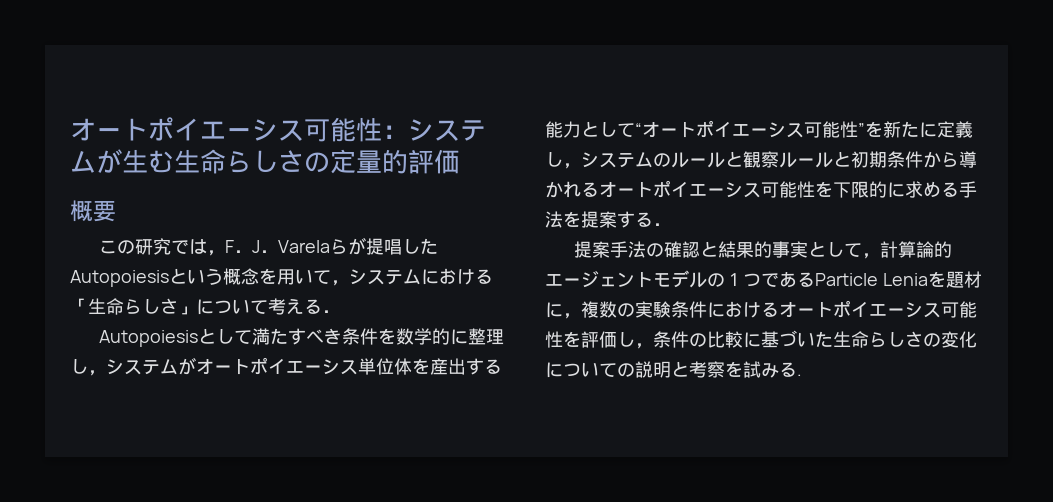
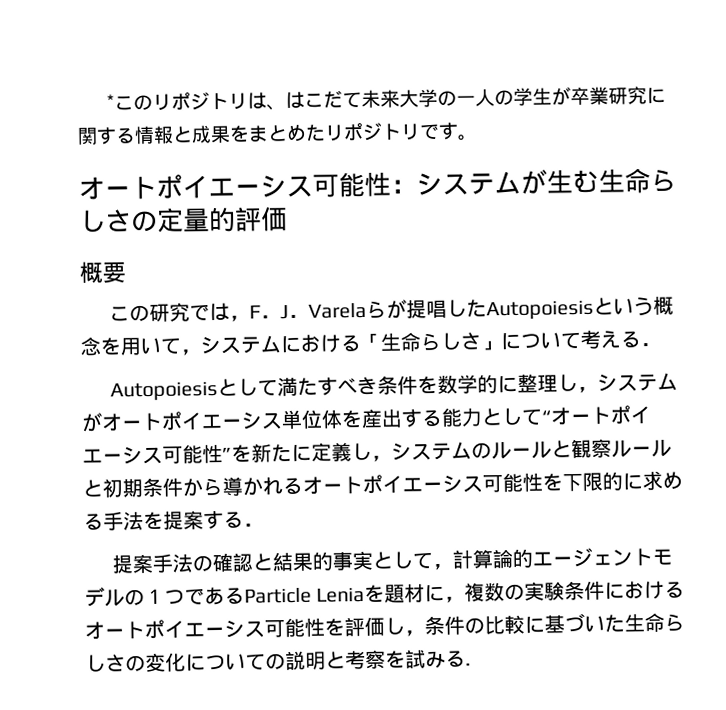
(70, 129) none -> [106,86,667,111] [77,121,478,145] *このリポジトリは、はこだて未来大学の一人の学生が卒業研究に関する情報と成果をまとめたリポジトリです。 //

